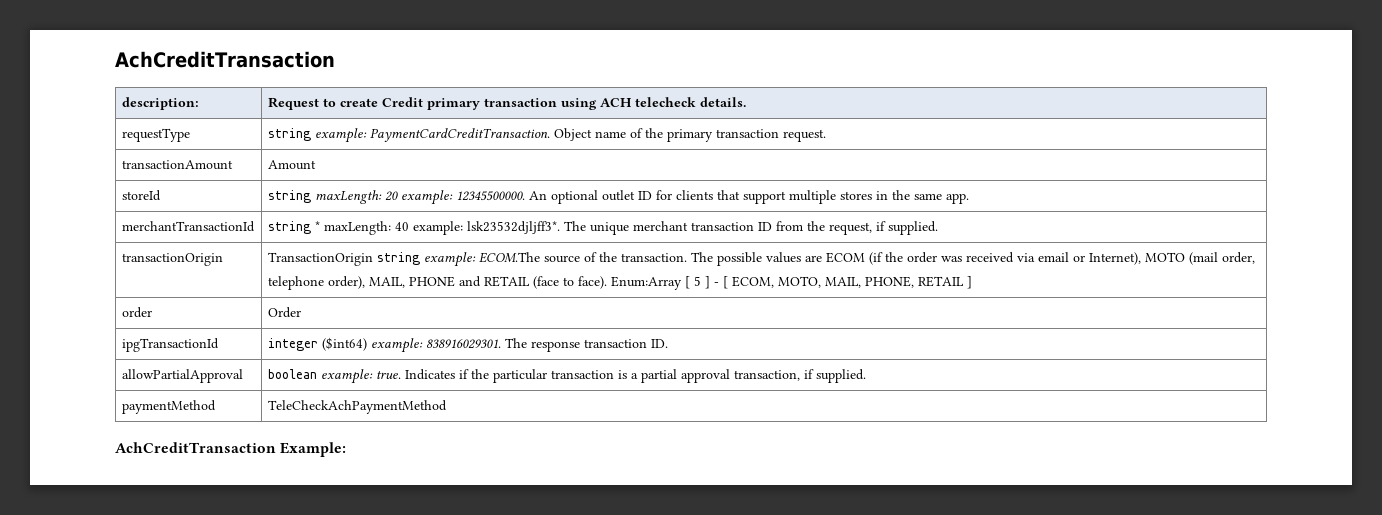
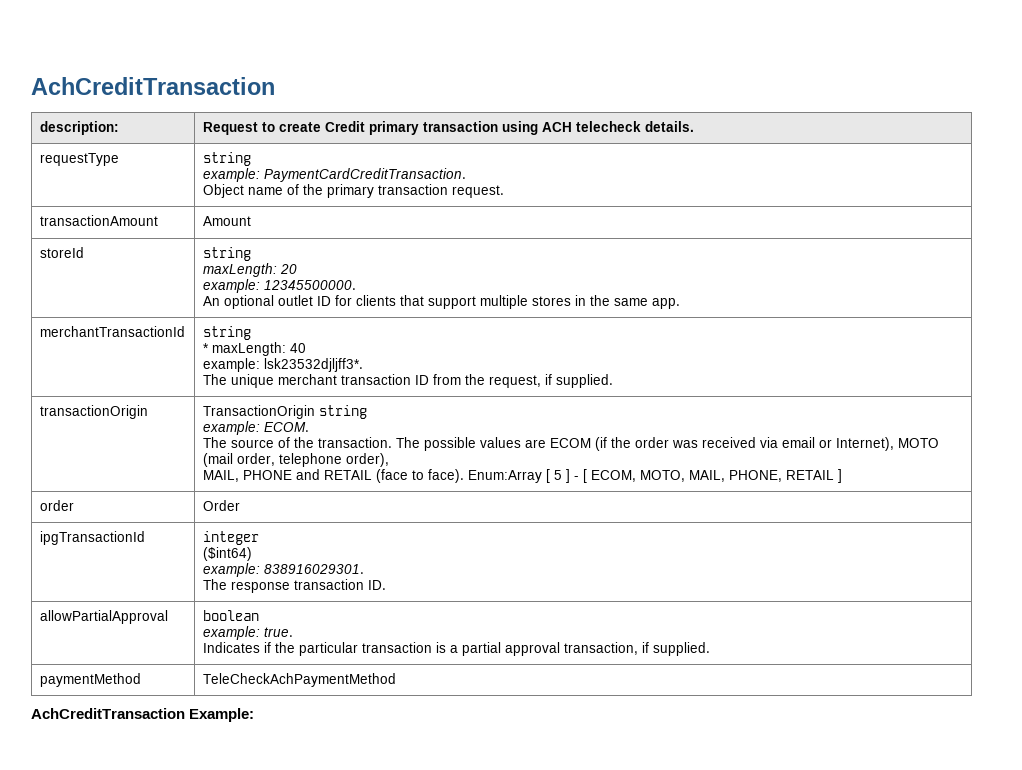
(311, 134) none -> (251, 159) //
(550, 135) none -> (466, 175) //
(311, 196) none -> (251, 254) //
(398, 196) none -> (297, 269) //
(525, 196) none -> (356, 285) //
(311, 227) none -> (251, 333) //
(409, 226) none -> (306, 348) //
(560, 227) none -> (363, 365) //
[423,252,540,267] example: ECOM.The -> [202,421,309,435] [202,437,227,448] // example: ECOM. // The
(365, 282) none -> (389, 460) //
(318, 344) none -> (259, 538) //
(367, 344) none -> (252, 554) //
(501, 344) none -> (364, 569) //
(317, 374) none -> (259, 615) //
(401, 375) none -> (293, 632) //

